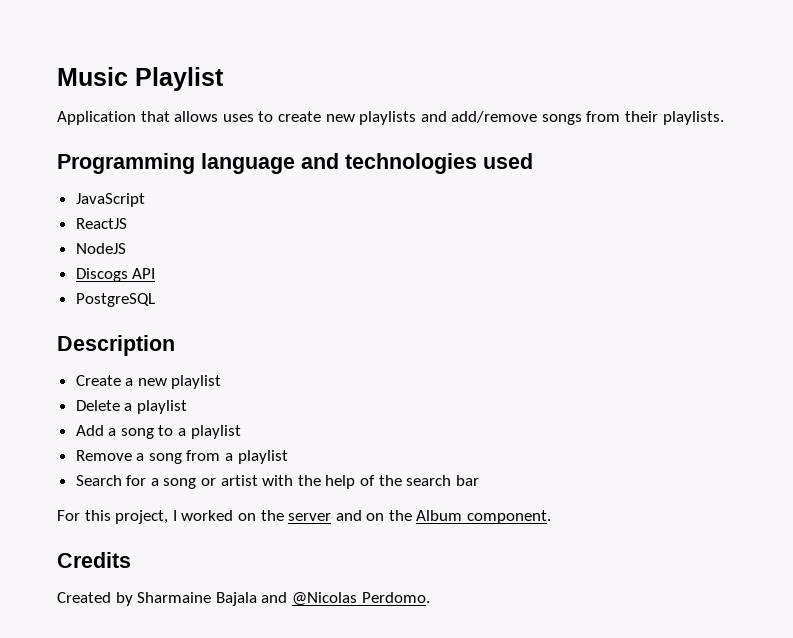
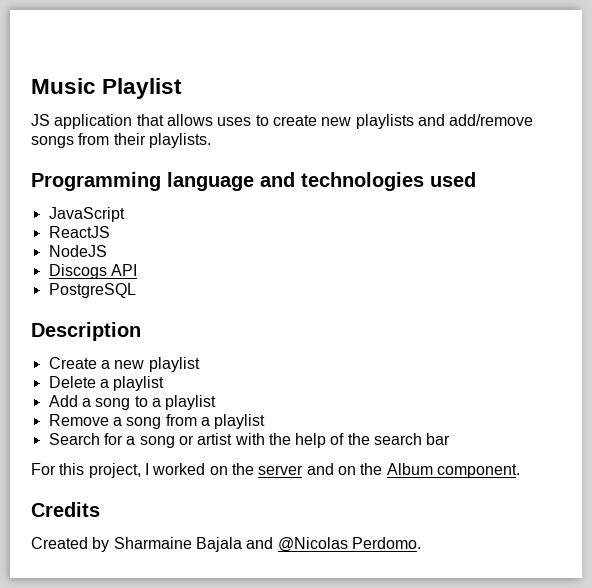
[57,111,136,125] Application -> [31,114,133,129] JS application

